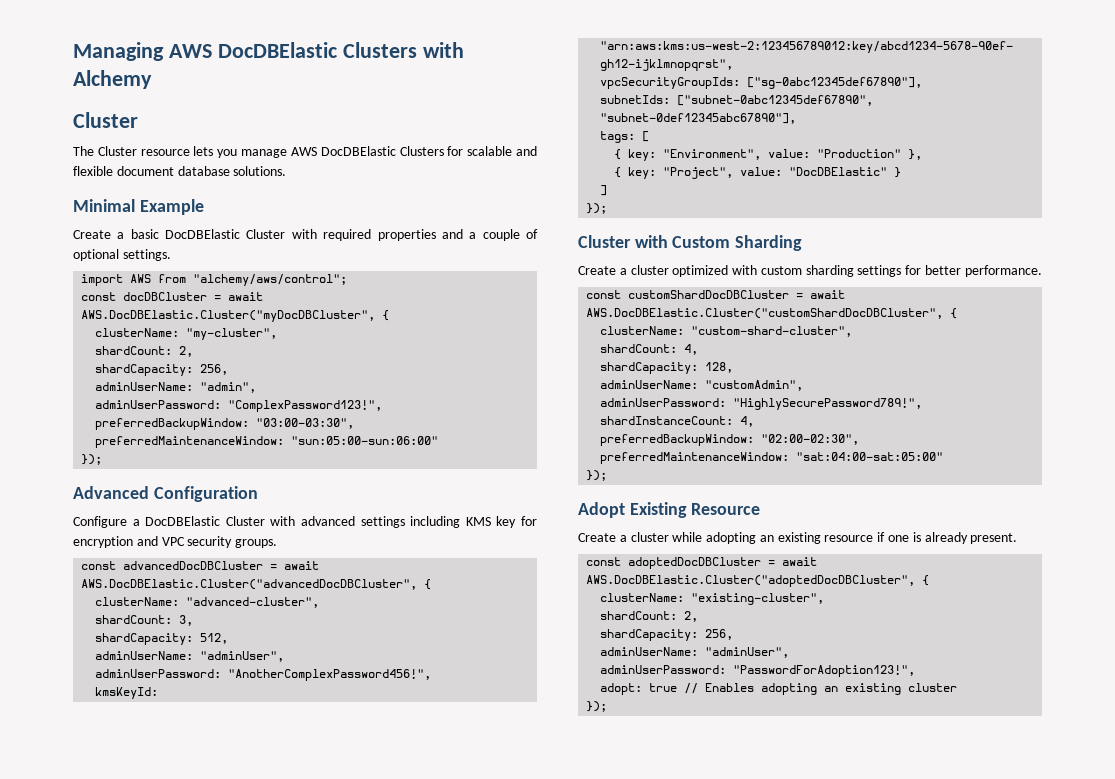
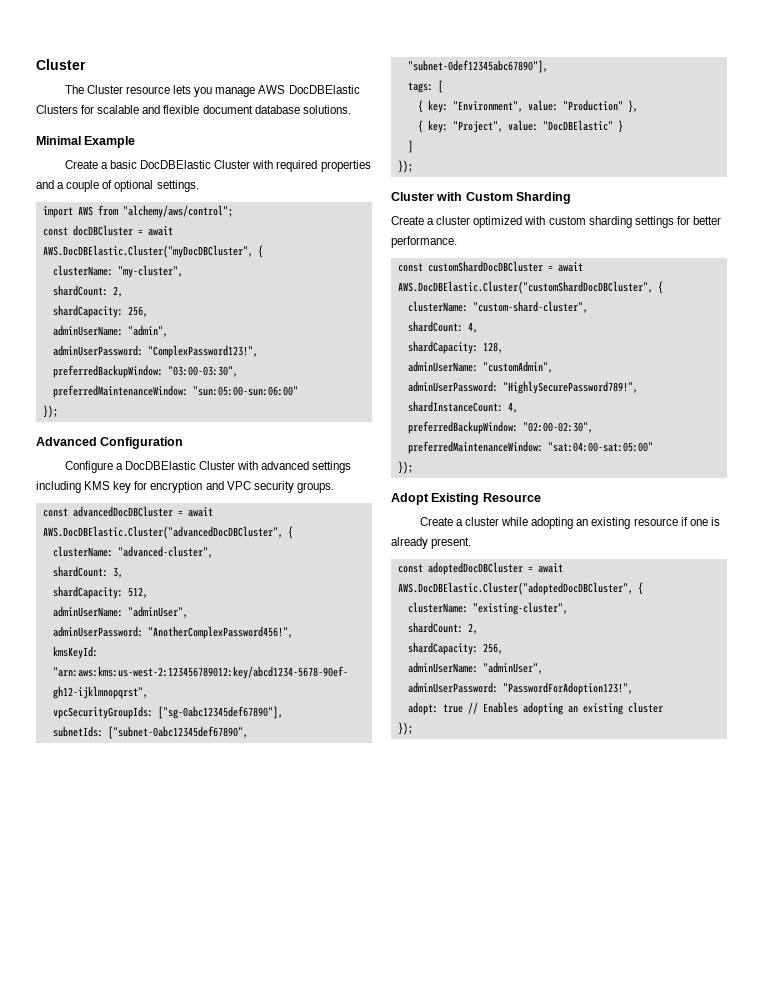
[73,42,464,61] [73,70,152,89] Managing AWS DocDBElastic Clusters with Alchemy // -> (36, 64) none

